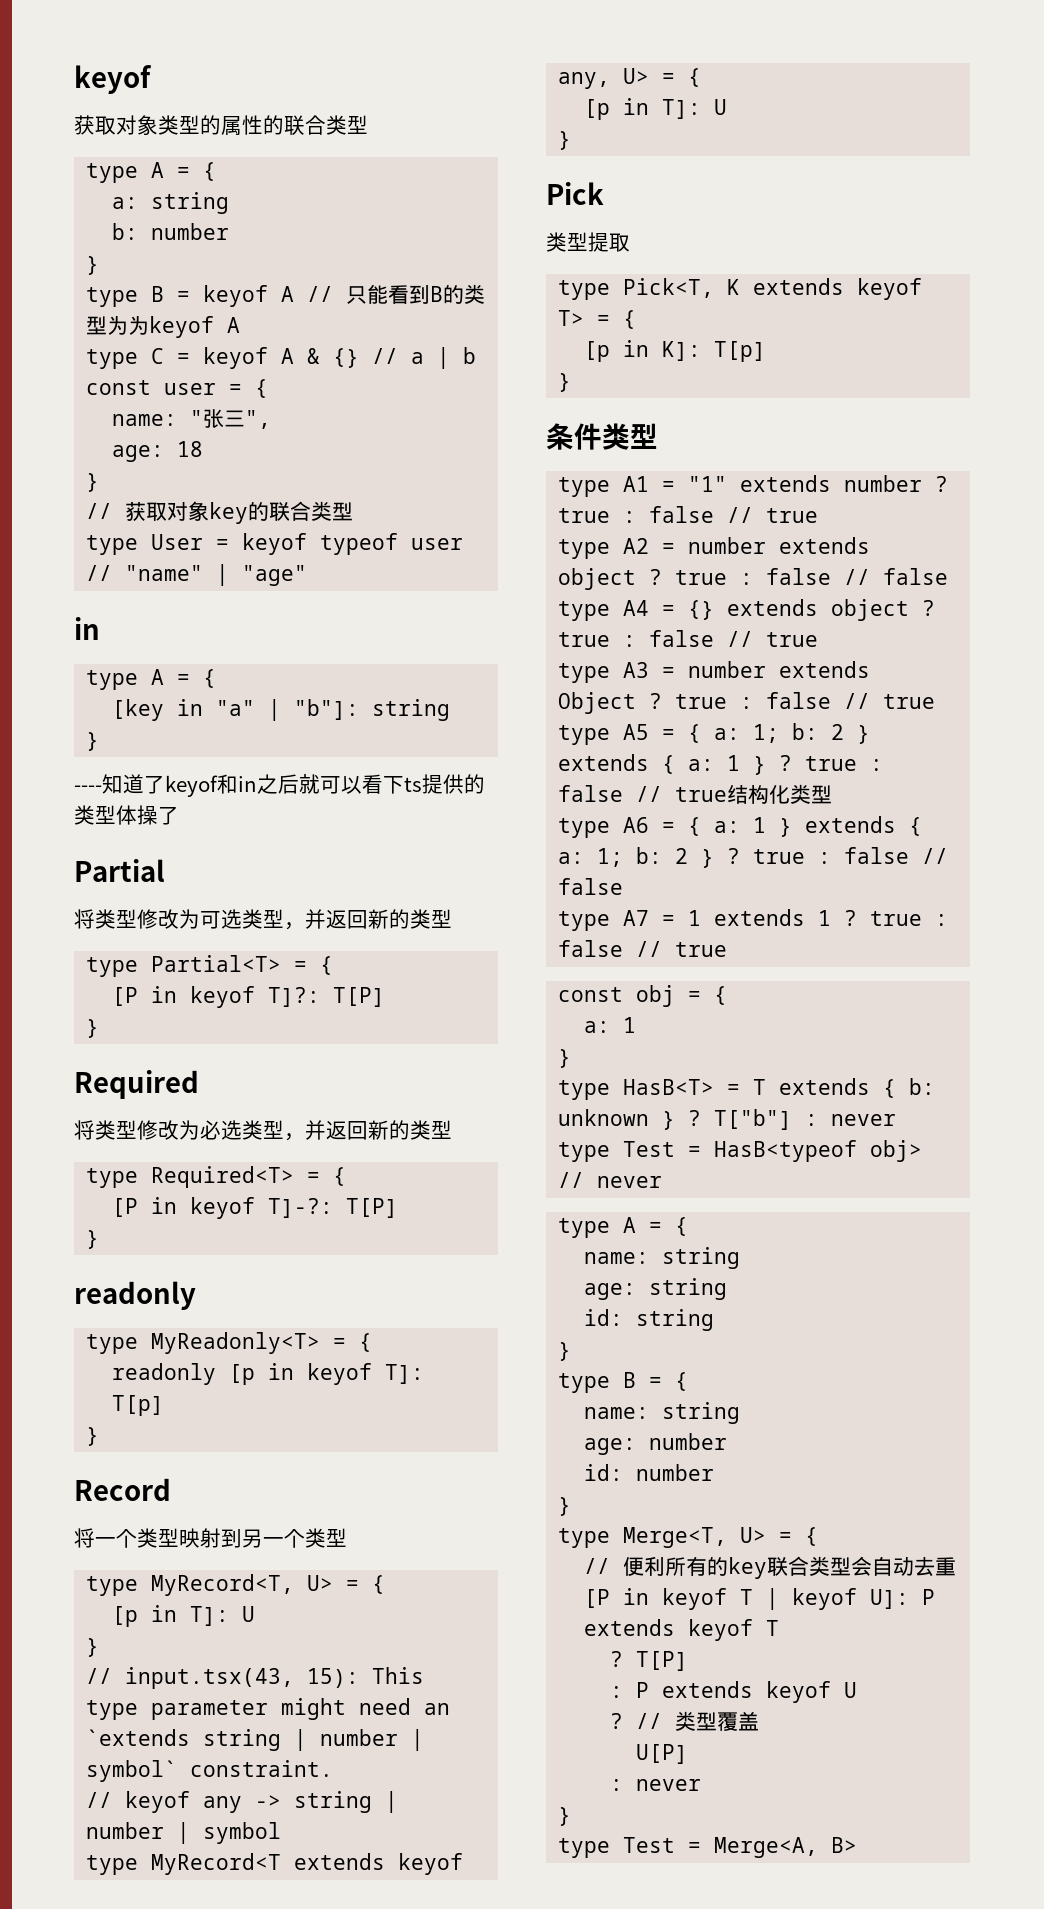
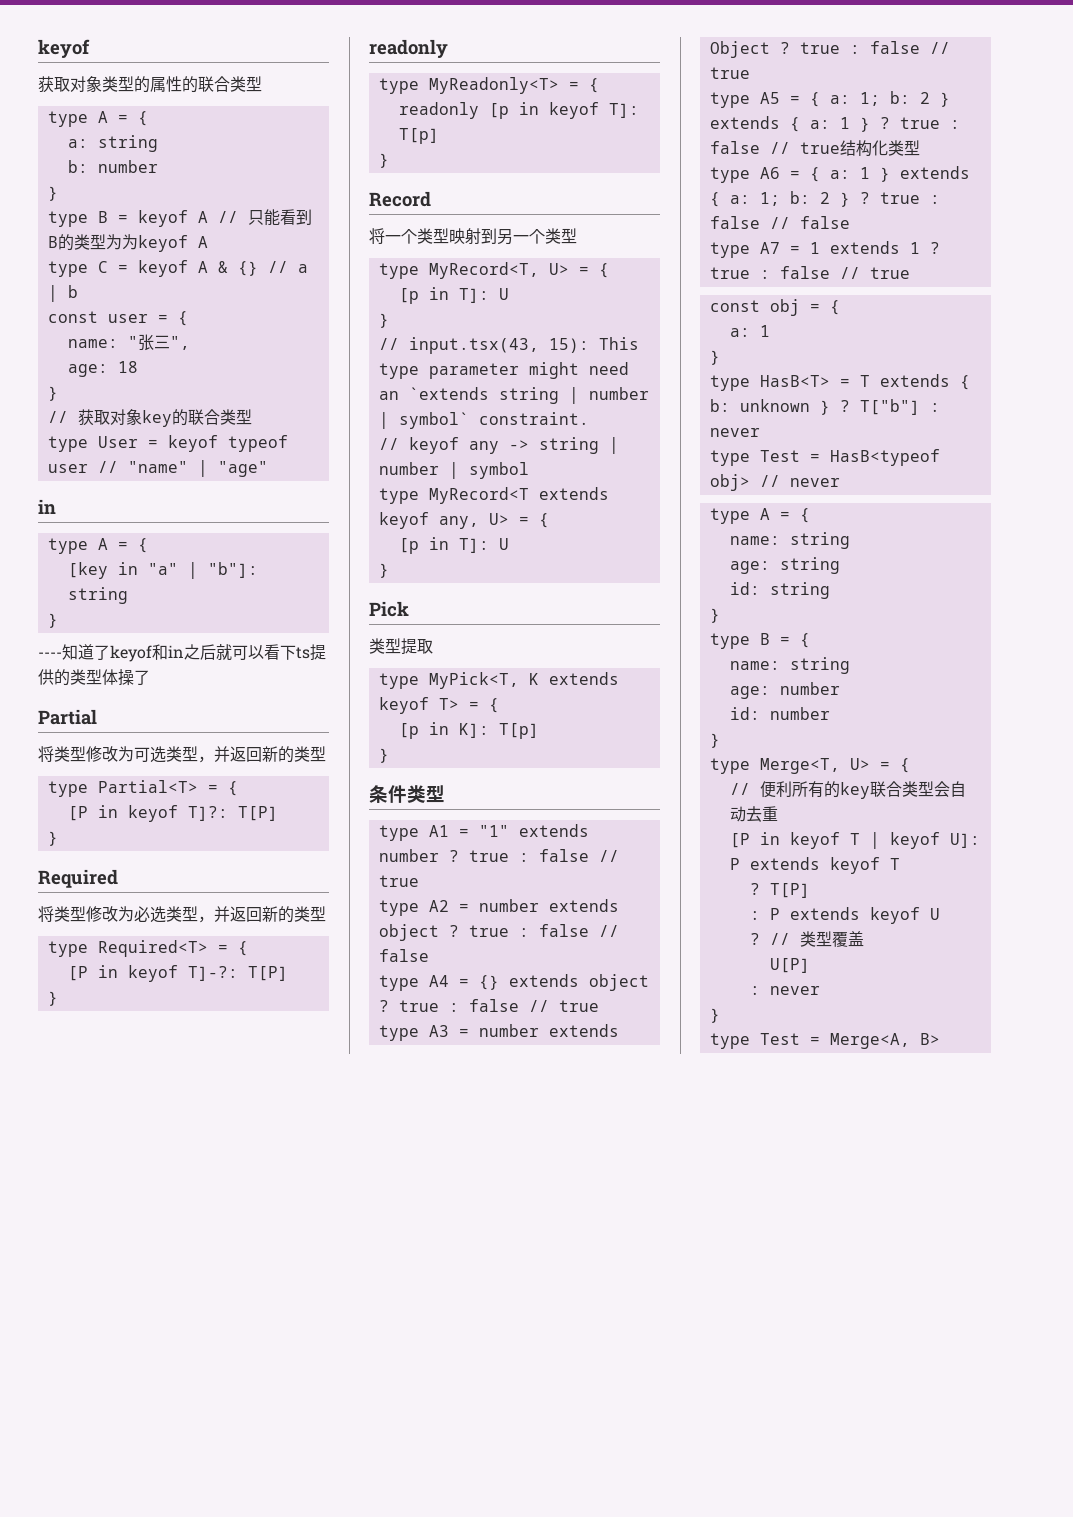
[623,278,715,298] Pick<T, -> [428,672,519,689] MyPick<T,

